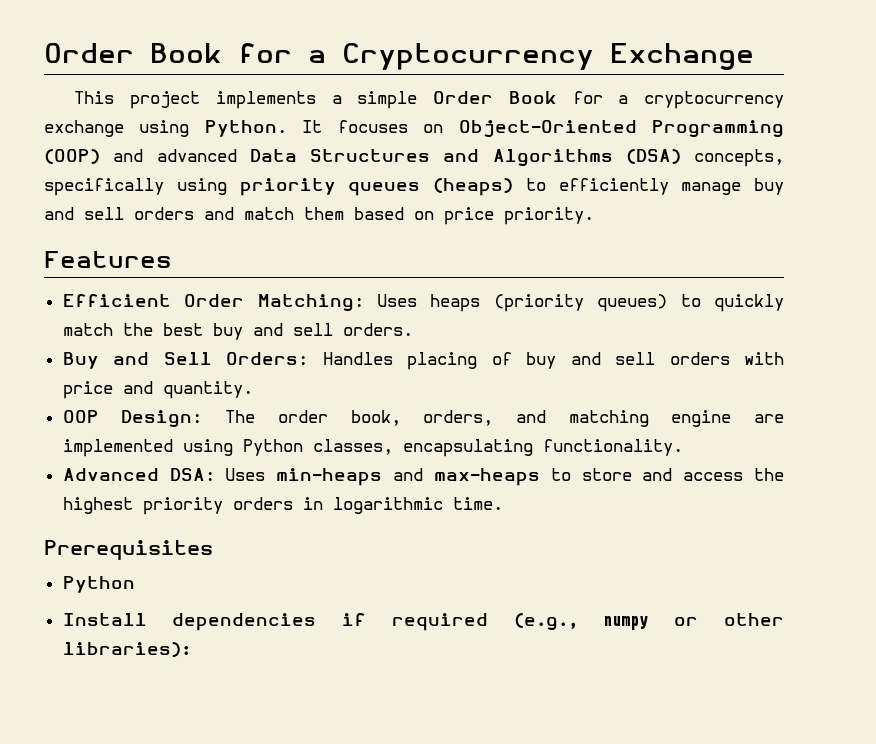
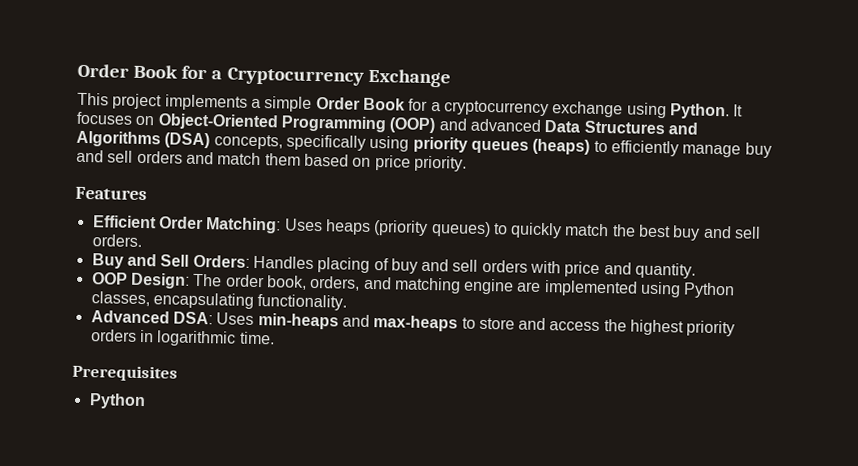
[62,613,785,631] [62,642,191,657] // Install dependencies if required (e.g., numpy or other libraries): -> (146, 401) none

